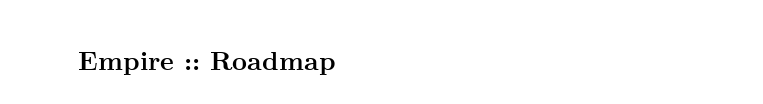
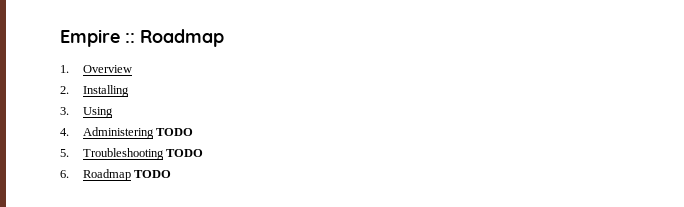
(336, 63) none -> [60,65,132,73] [60,85,129,97] [60,107,113,118] [60,127,194,139] [60,148,204,160] [60,169,172,181] // 1. Overview // 2. Installing // 3. Using // 4. Administering TODO // 5. Troubleshooting TODO // 6. Roadmap TODO

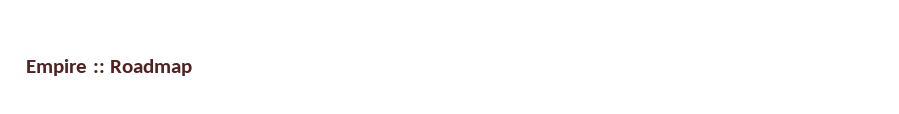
[60,65,132,73] [60,85,129,97] [60,107,113,118] [60,127,194,139] [60,148,204,160] [60,169,172,181] // 1. Overview // 2. Installing // 3. Using // 4. Administering TODO // 5. Troubleshooting TODO // 6. Roadmap TODO -> (193, 67) none

